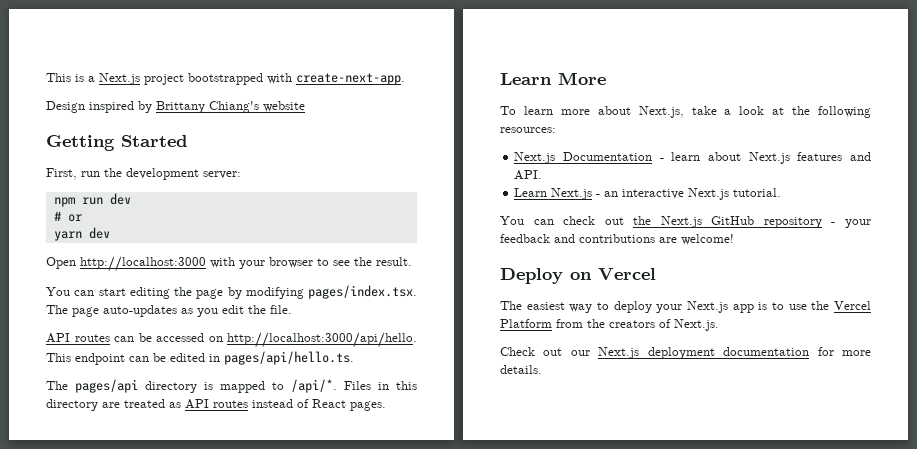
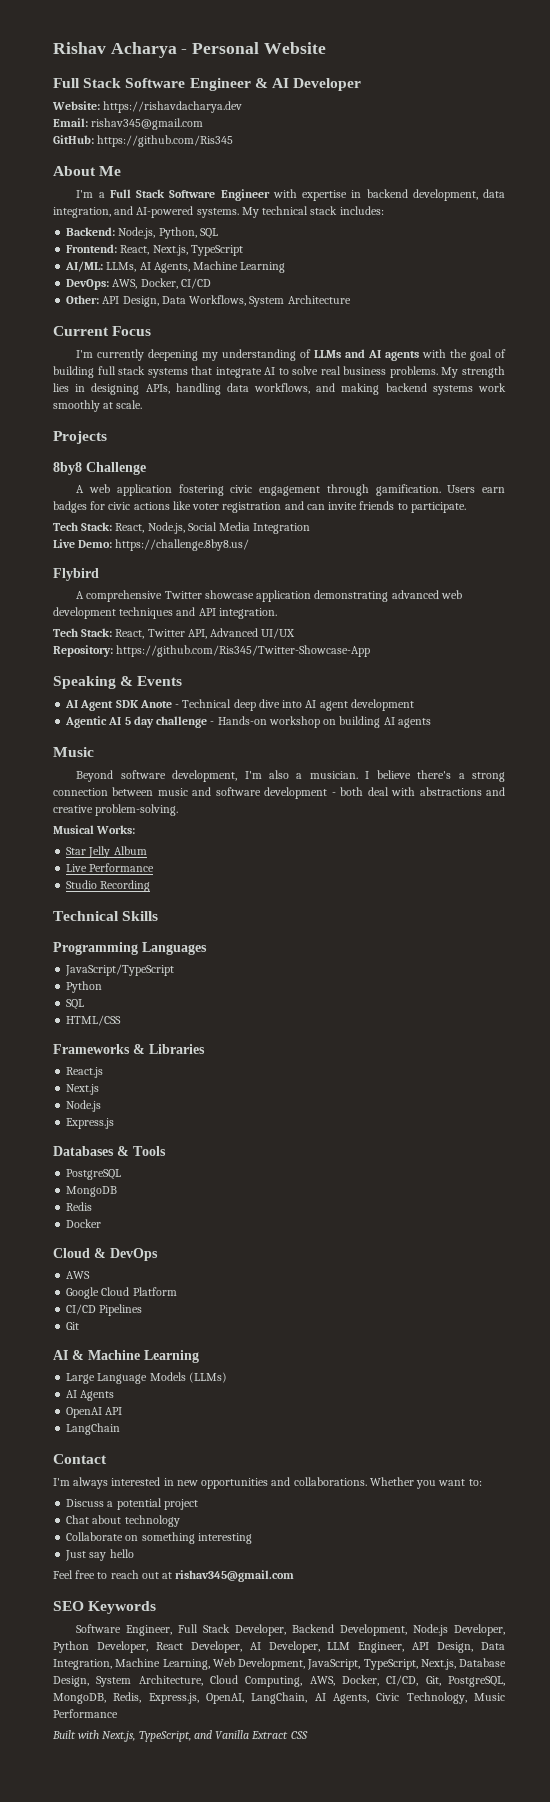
[46,73,405,85] [46,101,305,113] [46,135,187,151] [46,168,241,180] [53,193,131,207] [53,211,82,222] [53,227,110,241] [46,256,412,272] [46,285,417,299] [46,305,292,317] [46,332,417,348] [46,351,354,365] [46,379,417,393] [46,399,386,411] [500,72,606,85] [500,106,871,118] [500,127,556,133] [514,152,871,164] [514,170,543,180] [514,188,782,200] [500,216,871,228] [500,234,734,245] [500,268,656,284] [500,301,871,313] [500,319,719,331] [500,347,871,359] [500,365,542,374] This is a Next.js project bootstrapped with create-next-app. // Design inspired by Brittany Chiang's website // Getting Started // First, run the development server: // npm run dev // # or // yarn dev // Open http://localhost:3000 with your browser to see the result. // You can start editing the page by modifying pages/index.tsx. The page auto-updates as you edit the file. // API routes can be accessed on http://localhost:3000/api/hello. This endpoint can be edited in pages/api/hello.ts. // The pages/api directory is mapped to /api/*. Files in this directory are treated as API routes instead of React pages. // Learn More // To learn more about Next.js, take a look at the following resources: // Next.js Documentation - learn about Next.js features and API. // Learn Next.js - an interactive Next.js tutorial. // You can check out the Next.js GitHub repository - your feedback and contributions are welcome! // Deploy on Vercel // The easiest way to deploy your Next.js app is to use the Vercel Platform from the creators of Next.js. // Check out our Next.js deployment documentation for more details. -> [53,42,326,58] [53,78,362,91] [52,101,243,113] [53,118,204,130] [53,135,234,147] [53,166,122,176] [76,189,505,201] [53,206,384,218] [66,227,218,239] [66,244,243,256] [65,261,286,273] [66,278,211,290] [66,295,351,307] [53,326,152,336] [76,349,507,361] [53,366,506,378] [53,383,506,395] [53,400,143,412] [53,431,107,444] [53,462,146,475] [76,484,505,496] [53,501,466,513] [53,522,311,534] [53,539,250,551] [53,568,99,581] [76,590,462,602] [53,607,277,619] [53,628,296,639] [53,645,371,657] [53,676,183,689] [65,699,414,711] [65,716,431,728] [53,747,94,757] [76,770,505,782] [53,787,505,799] [53,804,179,816] [53,825,136,834] [66,846,147,858] [66,863,155,872] [66,880,151,892] [53,911,159,921] [53,942,207,955] [65,964,175,976] [66,981,103,993] [66,999,85,1010] [66,1015,122,1026] [53,1044,205,1054] [66,1067,104,1078] [66,1084,100,1095] [66,1100,102,1112] [66,1118,115,1129] [53,1146,166,1156] [66,1169,122,1180] [66,1186,118,1197] [66,1202,93,1211] [66,1219,102,1228] [53,1248,158,1261] [66,1271,91,1279] [66,1287,177,1299] [66,1304,143,1316] [66,1322,80,1330] [53,1350,199,1363] [66,1372,227,1384] [66,1390,115,1401] [66,1407,123,1418] [66,1423,121,1435] [53,1454,107,1464] [53,1477,482,1489] [66,1498,198,1510] [66,1515,180,1527] [66,1532,252,1544] [65,1549,134,1561] [53,1570,295,1582] [53,1601,157,1614] [76,1624,505,1636] [53,1641,505,1653] [53,1658,506,1670] [53,1675,505,1687] [53,1692,505,1704] [53,1709,118,1718] [52,1730,308,1742] Rishav Acharya - Personal Website // Full Stack Software Engineer & AI Developer // Website: https://rishavdacharya.dev // Email: rishav345@gmail.com // GitHub: https://github.com/Ris345 // About Me // I'm a Full Stack Software Engineer with expertise in backend development, data integration, and AI-powered systems. My technical stack includes: // Backend: Node.js, Python, SQL // Frontend: React, Next.js, TypeScript // AI/ML: LLMs, AI Agents, Machine Learning // DevOps: AWS, Docker, CI/CD // Other: API Design, Data Workflows, System Architecture // Current Focus // I'm currently deepening my understanding of LLMs and AI agents with the goal of building full stack systems that integrate AI to solve real business problems. My strength lies in designing APIs, handling data workflows, and making backend systems work smoothly at scale. // Projects // 8by8 Challenge // A web application fostering civic engagement through gamification. Users earn badges for civic actions like voter registration and can invite friends to participate. // Tech Stack: React, Node.js, Social Media Integration // Live Demo: https://challenge.8by8.us/ // Flybird // A comprehensive Twitter showcase application demonstrating advanced web development techniques and API integration. // Tech Stack: React, Twitter API, Advanced UI/UX // Repository: https://github.com/Ris345/Twitter-Showcase-App // Speaking & Events // AI Agent SDK Anote - Technical deep dive into AI agent development // Agentic AI 5 day challenge - Hands-on workshop on building AI agents // Music // Beyond software development, I'm also a musician. I believe there's a strong connection between music and software development - both deal with abstractions and creative problem-solving. // Musical Works: // Star Jelly Album // Live Performance // Studio Recording // Technical Skills // Programming Languages // JavaScript/TypeScript // Python // SQL // HTML/CSS // Frameworks & Libraries // React.js // Next.js // Node.js // Express.js // Databases & Tools // PostgreSQL // MongoDB // Redis // Docker // Cloud & DevOps // AWS // Google Cloud Platform // CI/CD Pipelines // Git // AI & Machine Learning // Large Language Models (LLMs) // AI Agents // OpenAI API // LangChain // Contact // I'm always interested in new opportunities and collaborations. Whether you want to: // Discuss a potential project // Chat about technology // Collaborate on something interesting // Just say hello // Feel free to reach out at rishav345@gmail.com // SEO Keywords // Software Engineer, Full Stack Developer, Backend Development, Node.js Developer, Python Developer, React Developer, AI Developer, LLM Engineer, API Design, Data Integration, Machine Learning, Web Development, JavaScript, TypeScript, Next.js, Database Design, System Architecture, Cloud Computing, AWS, Docker, CI/CD, Git, PostgreSQL, MongoDB, Redis, Express.js, OpenAI, LangChain, AI Agents, Civic Technology, Music Performance // Built with Next.js, TypeScript, and Vanilla Extract CSS

